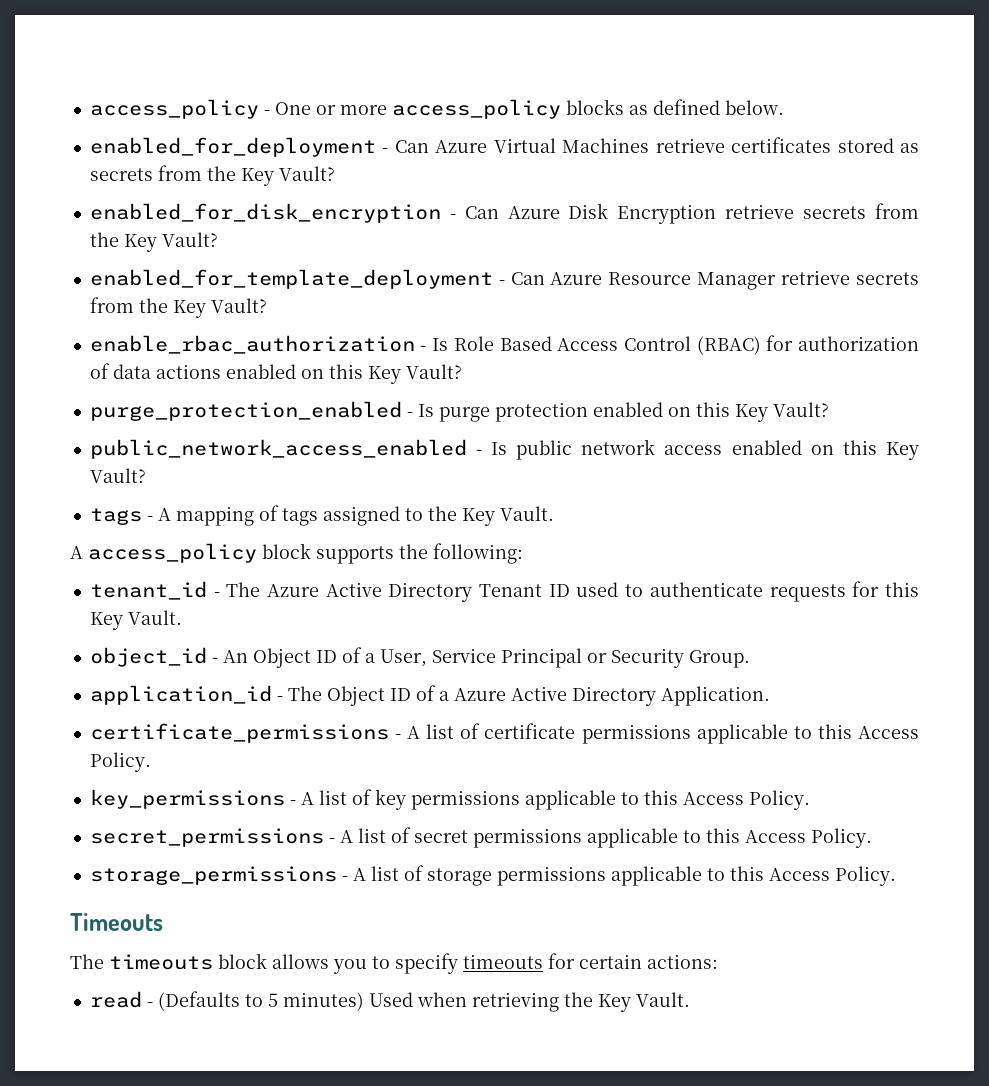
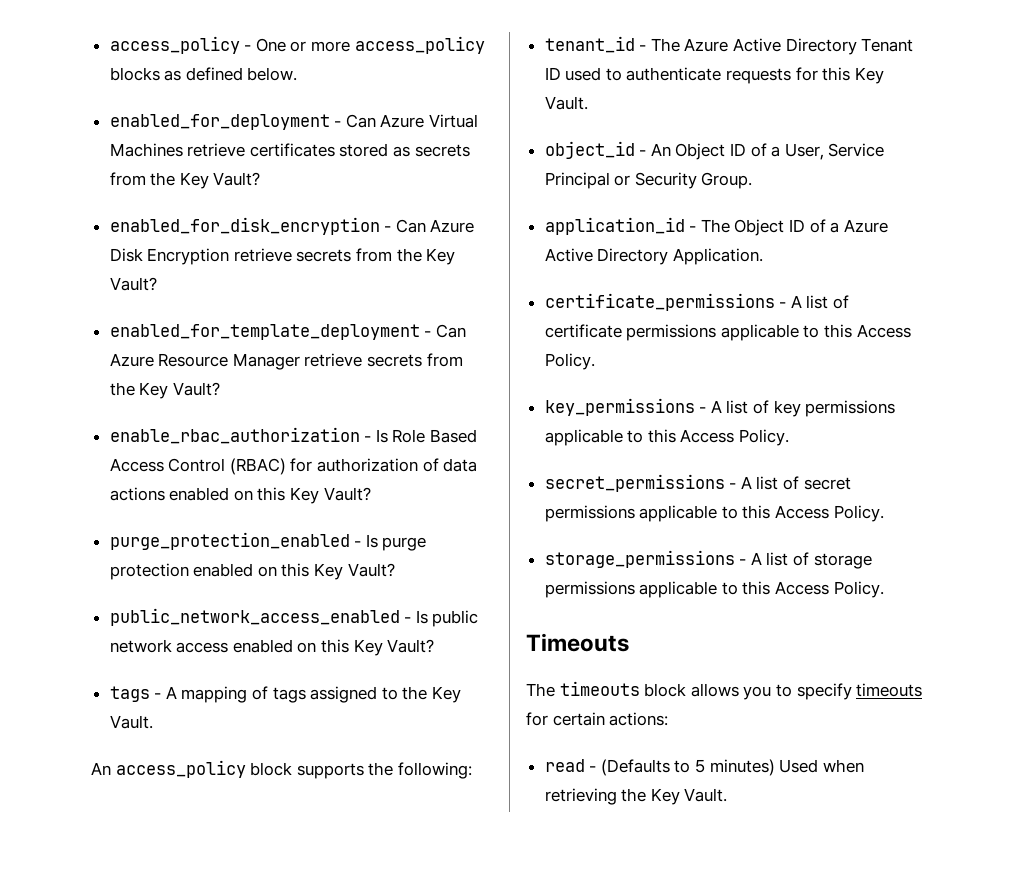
[70,546,83,559] A -> [91,762,111,775] An

